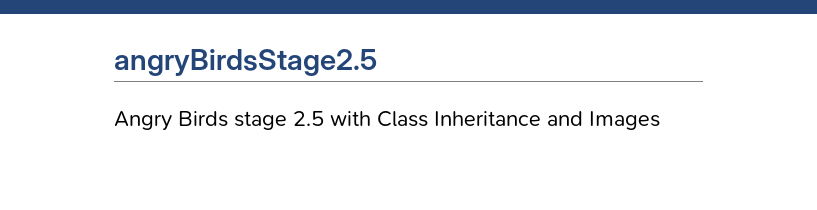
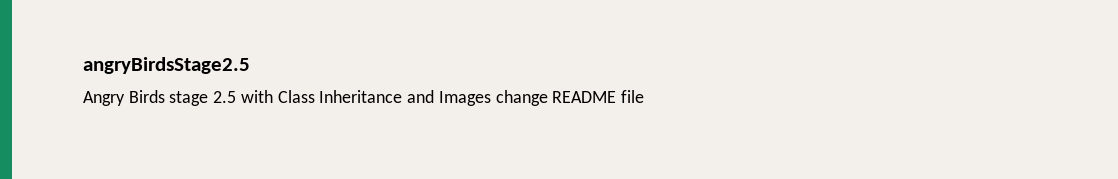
(660, 120) none -> [495,90,644,106] change README file

